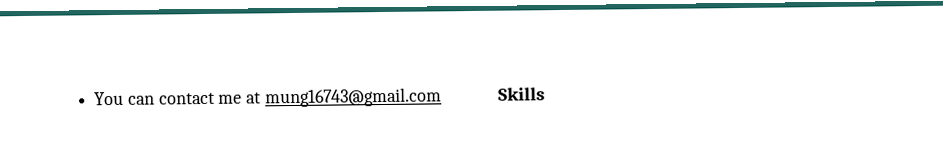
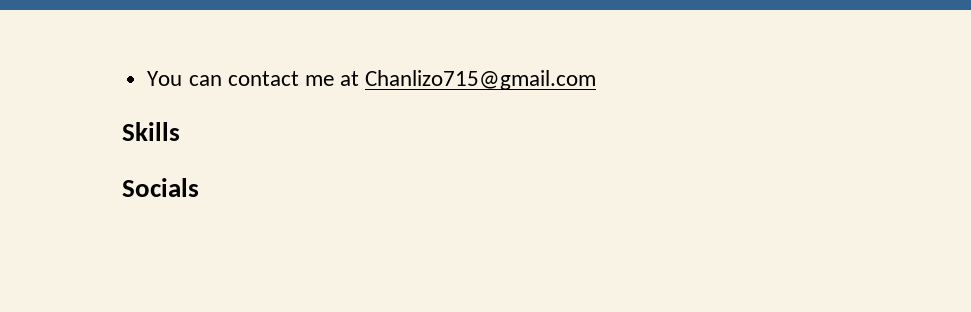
[264,87,442,108] mung16743@gmail.com -> [365,70,597,90] Chanlizo715@gmail.com
(545, 94) none -> [122,178,199,197] // Socials

